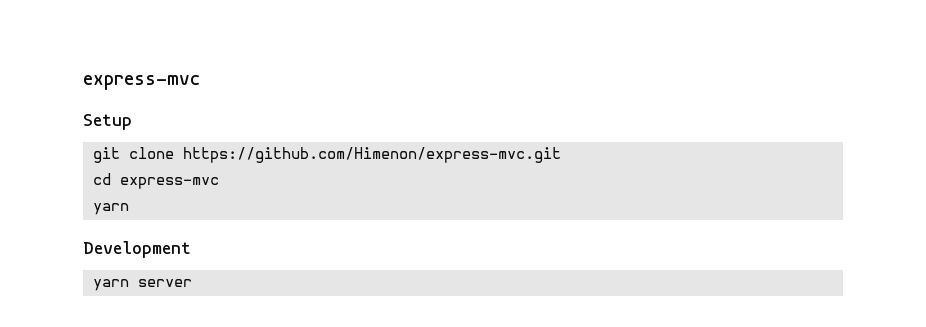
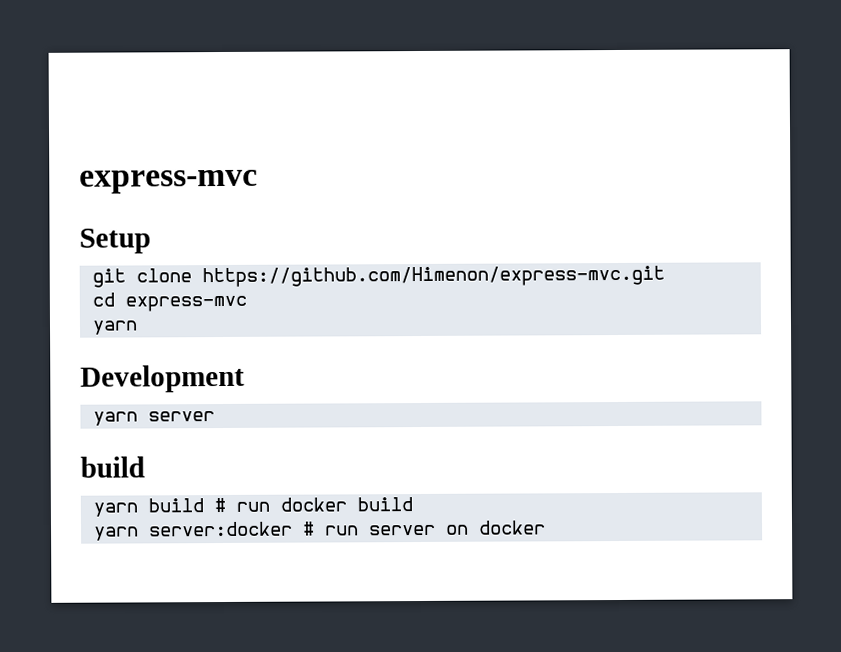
(192, 283) none -> [80,456,145,478] [92,497,413,517] [93,520,546,541] // build // yarn build # run docker build // yarn server:docker # run server on docker

